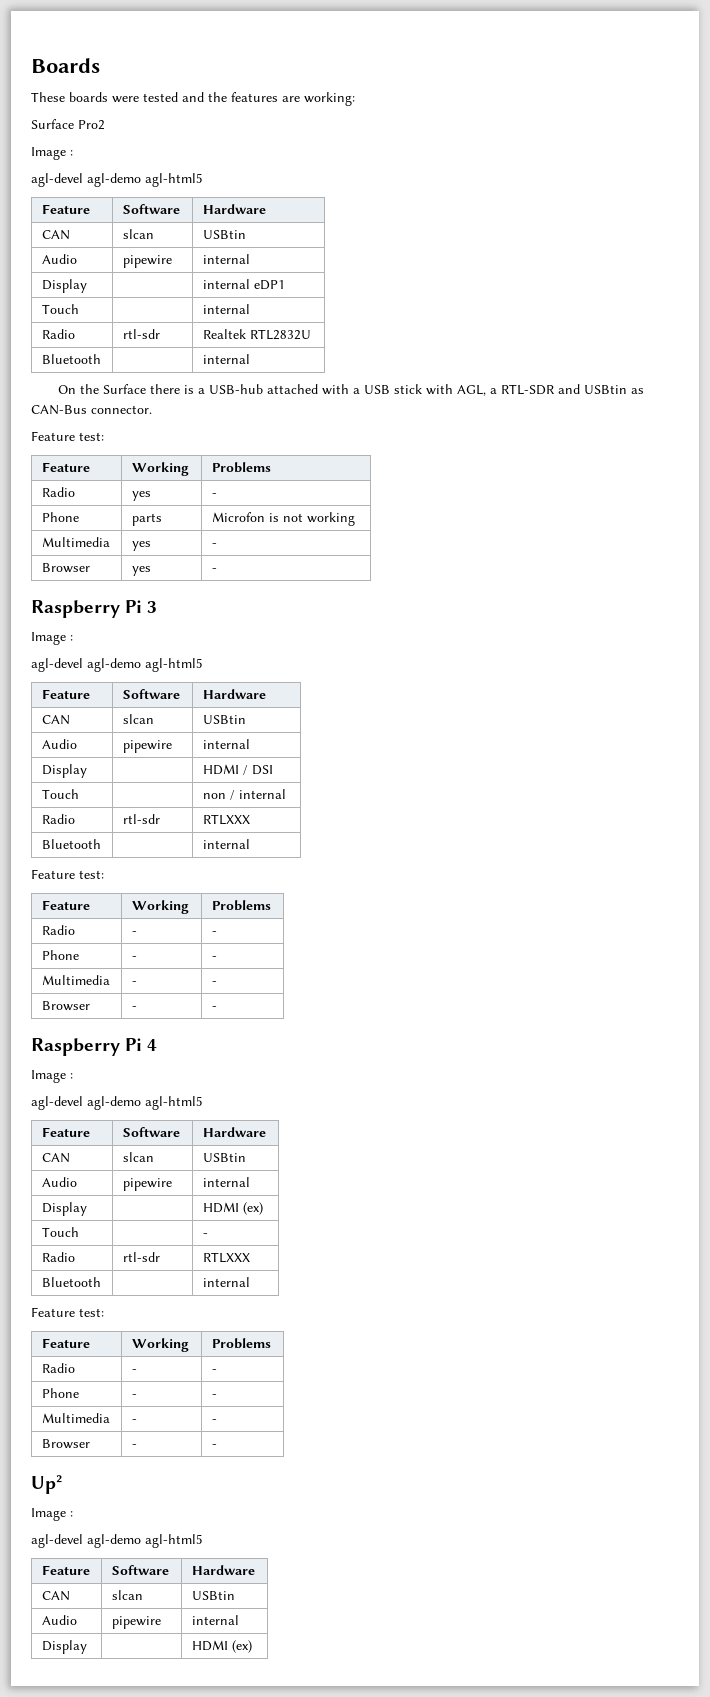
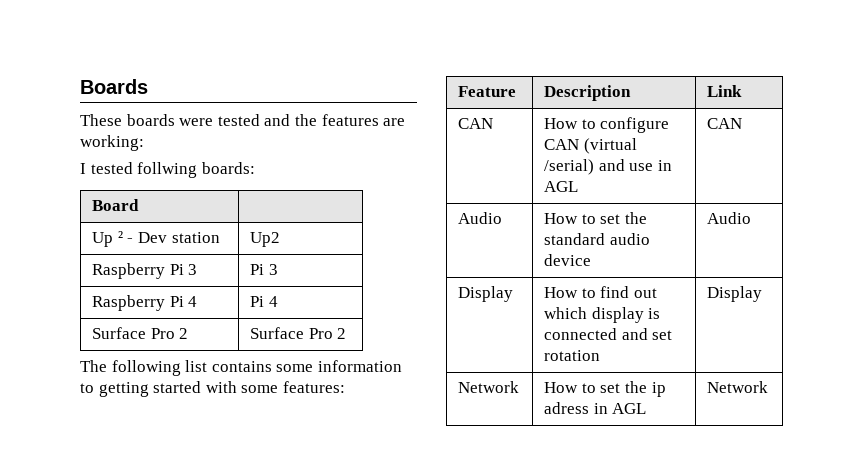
[31,119,105,130] [31,147,73,160] [31,173,203,187] [41,204,90,214] [122,204,180,214] [202,204,266,214] [41,230,70,240] [122,229,154,239] [202,230,246,239] [41,254,77,264] [122,255,172,268] [202,254,250,264] [41,279,87,293] [202,279,285,290] [41,304,79,314] [202,304,250,314] [41,329,75,339] [122,329,160,339] [202,329,311,340] [41,354,101,364] [202,354,250,364] [58,384,645,396] [31,405,152,415] [31,431,104,441] [41,462,90,472] [131,462,189,476] [211,462,271,473] [41,487,75,497] [131,491,151,501] [211,493,217,497] [41,512,79,522] [131,513,162,526] [211,512,355,526] [41,537,110,547] [131,541,151,551] [211,543,217,547] [41,563,90,573] [131,566,151,576] [211,568,217,572] [31,600,158,618] [31,632,73,645] [31,658,203,672] [41,689,90,699] [122,689,180,699] [202,689,266,699] [41,715,70,725] [122,714,154,724] [202,715,246,724] [41,739,77,749] [122,740,172,753] [202,739,250,749] [41,764,87,778] [202,764,273,775] [41,789,79,799] [202,789,286,800] [41,814,75,824] [122,814,160,824] [202,814,250,825] [41,839,101,849] [202,839,250,849] [31,869,104,879] [41,900,90,910] [131,900,189,914] [211,900,271,911] [41,925,75,935] [131,931,137,935] [211,931,217,935] [41,950,79,960] [131,956,137,960] [211,956,217,960] [41,975,110,985] [131,981,137,985] [211,981,217,985] [41,1001,90,1011] [131,1006,137,1010] [211,1006,217,1010] [31,1038,158,1056] [31,1070,73,1083] [31,1096,203,1110] [41,1127,90,1137] [122,1127,180,1137] [202,1127,266,1137] [41,1153,70,1163] [122,1152,154,1162] [202,1153,246,1162] [41,1177,77,1187] [122,1178,172,1191] [202,1177,250,1187] [41,1202,87,1216] [202,1202,263,1215] [41,1227,79,1237] [202,1233,208,1237] [41,1252,75,1262] [122,1252,160,1262] [202,1252,250,1263] [41,1277,101,1287] [202,1277,250,1287] [31,1307,104,1317] [41,1338,90,1348] [131,1338,189,1352] [211,1338,271,1349] [41,1363,75,1373] [131,1369,137,1373] [211,1369,217,1373] [41,1388,79,1398] [131,1394,137,1398] [211,1394,217,1398] [41,1413,110,1423] [131,1419,137,1423] [211,1419,217,1423] [41,1439,90,1449] [131,1444,137,1448] [211,1444,217,1448] [31,1475,62,1494] [31,1508,73,1521] [31,1534,203,1548] [41,1565,90,1575] [111,1565,169,1575] [191,1565,255,1575] [41,1591,70,1601] [111,1590,143,1600] [191,1591,235,1600] [41,1615,77,1625] [111,1616,161,1629] [191,1615,239,1625] [41,1640,87,1654] [191,1640,252,1653] Surface Pro2 // Image : // agl-devel agl-demo agl-html5 // Feature | Software | Hardware // CAN | slcan | USBtin // Audio | pipewire | internal // Display | | internal eDP1 // Touch | | internal // Radio | rtl-sdr | Realtek RTL2832U // Bluetooth | | internal // On the Surface there is a USB-hub attached with a USB stick with AGL, a RTL-SDR and USBtin as CAN-Bus connector. // Feature test: // Feature | Working | Problems // Radio | yes | - // Phone | parts | Microfon is not working // Multimedia | yes | - // Browser | yes | - // Raspberry Pi 3 // Image : // agl-devel agl-demo agl-html5 // Feature | Software | Hardware // CAN | slcan | USBtin // Audio | pipewire | internal // Display | | HDMI / DSI // Touch | | non / internal // Radio | rtl-sdr | RTLXXX // Bluetooth | | internal // Feature test: // Feature | Working | Problems // Radio | - | - // Phone | - | - // Multimedia | - | - // Browser | - | - // Raspberry Pi 4 // Image : // agl-devel agl-demo agl-html5 // Feature | Software | Hardware // CAN | slcan | USBtin // Audio | pipewire | internal // Display | | HDMI (ex) // Touch | | - // Radio | rtl-sdr | RTLXXX // Bluetooth | | internal // Feature test: // Feature | Working | Problems // Radio | - | - // Phone | - | - // Multimedia | - | - // Browser | - | - // Up² // Image : // agl-devel agl-demo agl-html5 // Feature | Software | Hardware // CAN | slcan | USBtin // Audio | pipewire | internal // Display | | HDMI (ex) -> [80,162,255,178] [92,199,140,211] [92,231,220,247] [250,232,281,247] [92,263,198,279] [250,264,278,275] [92,295,198,311] [250,296,278,307] [92,327,189,339] [250,327,347,339] [80,360,402,376] [80,381,345,397] [458,86,517,97] [544,85,632,101] [707,85,743,97] [458,118,494,129] [544,117,670,133] [544,138,637,154] [544,159,672,175] [544,181,579,192] [707,118,743,129] [458,212,503,224] [544,212,647,224] [544,233,650,245] [544,254,592,266] [707,212,752,224] [458,286,514,302] [544,286,657,298] [544,307,661,323] [544,328,673,340] [544,350,601,361] [707,286,763,302] [458,381,520,393] [544,381,666,397] [544,402,647,414] [707,381,769,393] I tested follwing boards: // Board | // Up ² - Dev station | Up2 // Raspberry Pi 3 | Pi 3 // Raspberry Pi 4 | Pi 4 // Surface Pro 2 | Surface Pro 2 // The following list contains some information to getting started with some features: // Feature | Description | Link // CAN | How to configure CAN (virtual /serial) and use in AGL | CAN // Audio | How to set the standard audio device | Audio // Display | How to find out which display is connected and set rotation | Display // Network | How to set the ip adress in AGL | Network

